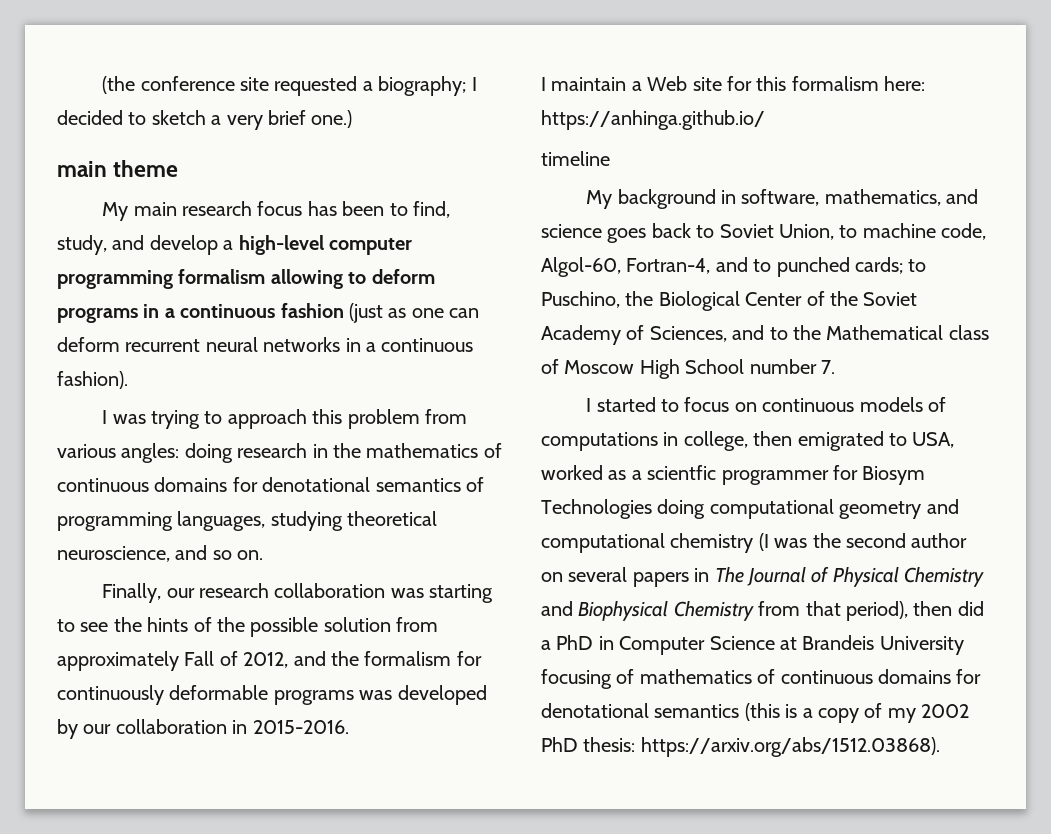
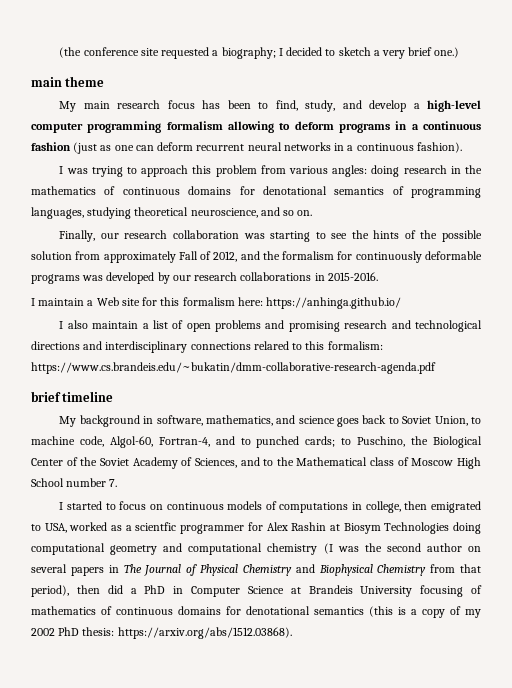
[115,719,227,734] collaboration -> [194,272,312,281] research collaborations
(765, 120) none -> [59,320,482,332] [31,341,383,353] [31,362,436,374] [31,391,61,402] I also maintain a list of open problems and promising research and technological directions and interdisciplinary connections relared to this formalism: https://www.cs.brandeis.edu/~bukatin/dmm-collaborative-research-agenda.pdf // brief
(858, 472) none -> [266,522,340,531] Alex Rashin at

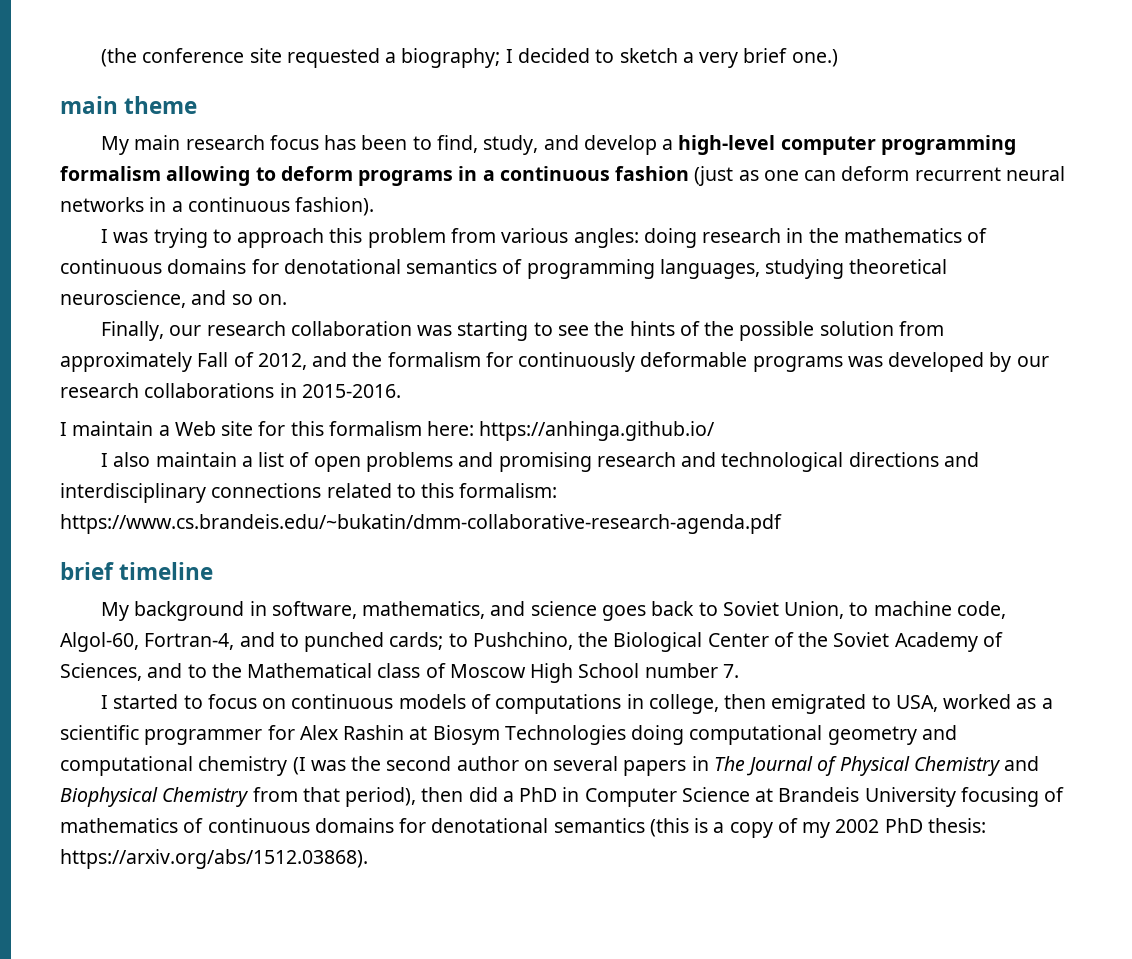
[253,341,289,350] relared -> [326,483,392,498] related
[357,436,406,447] Puschino, -> [472,632,573,650] Pushchino,
[135,522,177,531] scientfic -> [60,725,139,740] scientific

